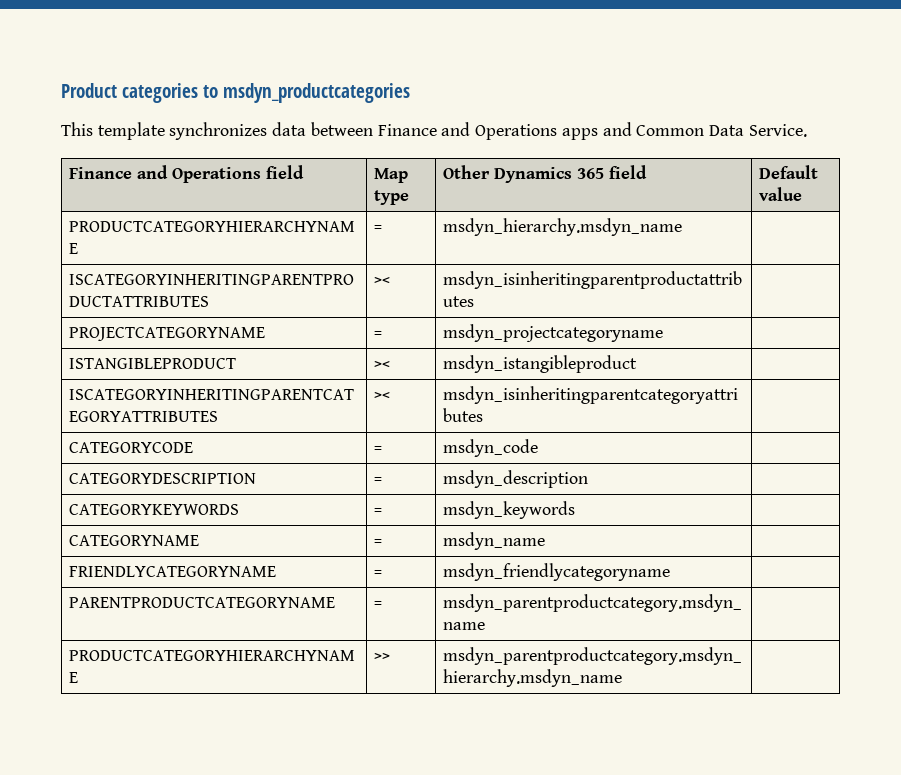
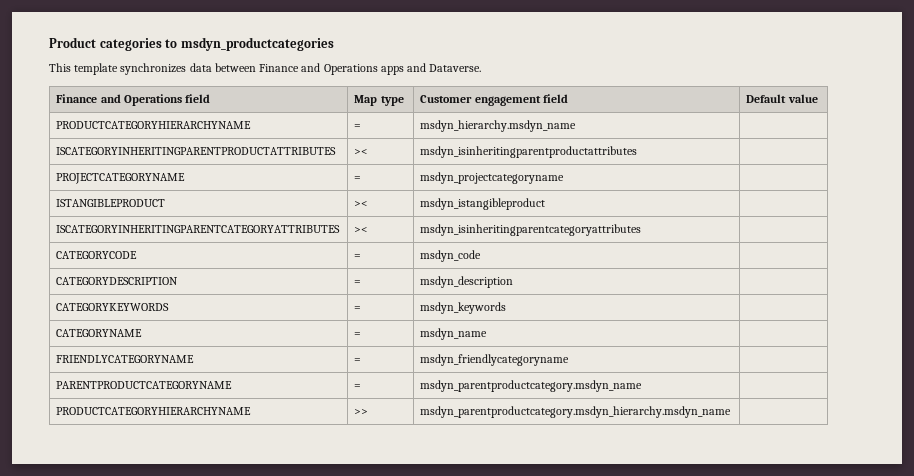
[636,124,807,137] Common Data Service. -> [429,64,482,72] Dataverse.
[443,165,605,183] Other Dynamics 365 -> [420,95,541,106] Customer engagement

